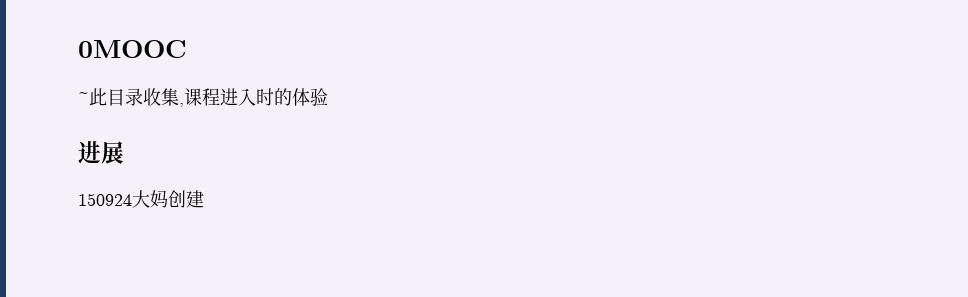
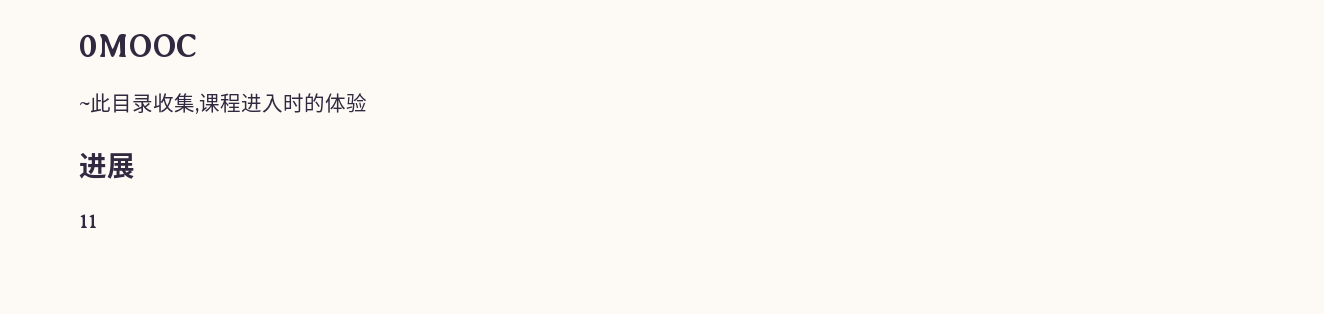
[78,190,204,208] 150924大妈创建 -> [79,214,97,228] 11

